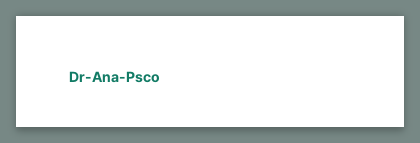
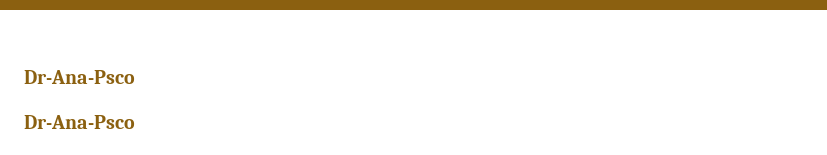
[69,71,160,83] Dr-Ana-Psco -> [24,70,135,84] [24,115,135,129] Dr-Ana-Psco // Dr-Ana-Psco

